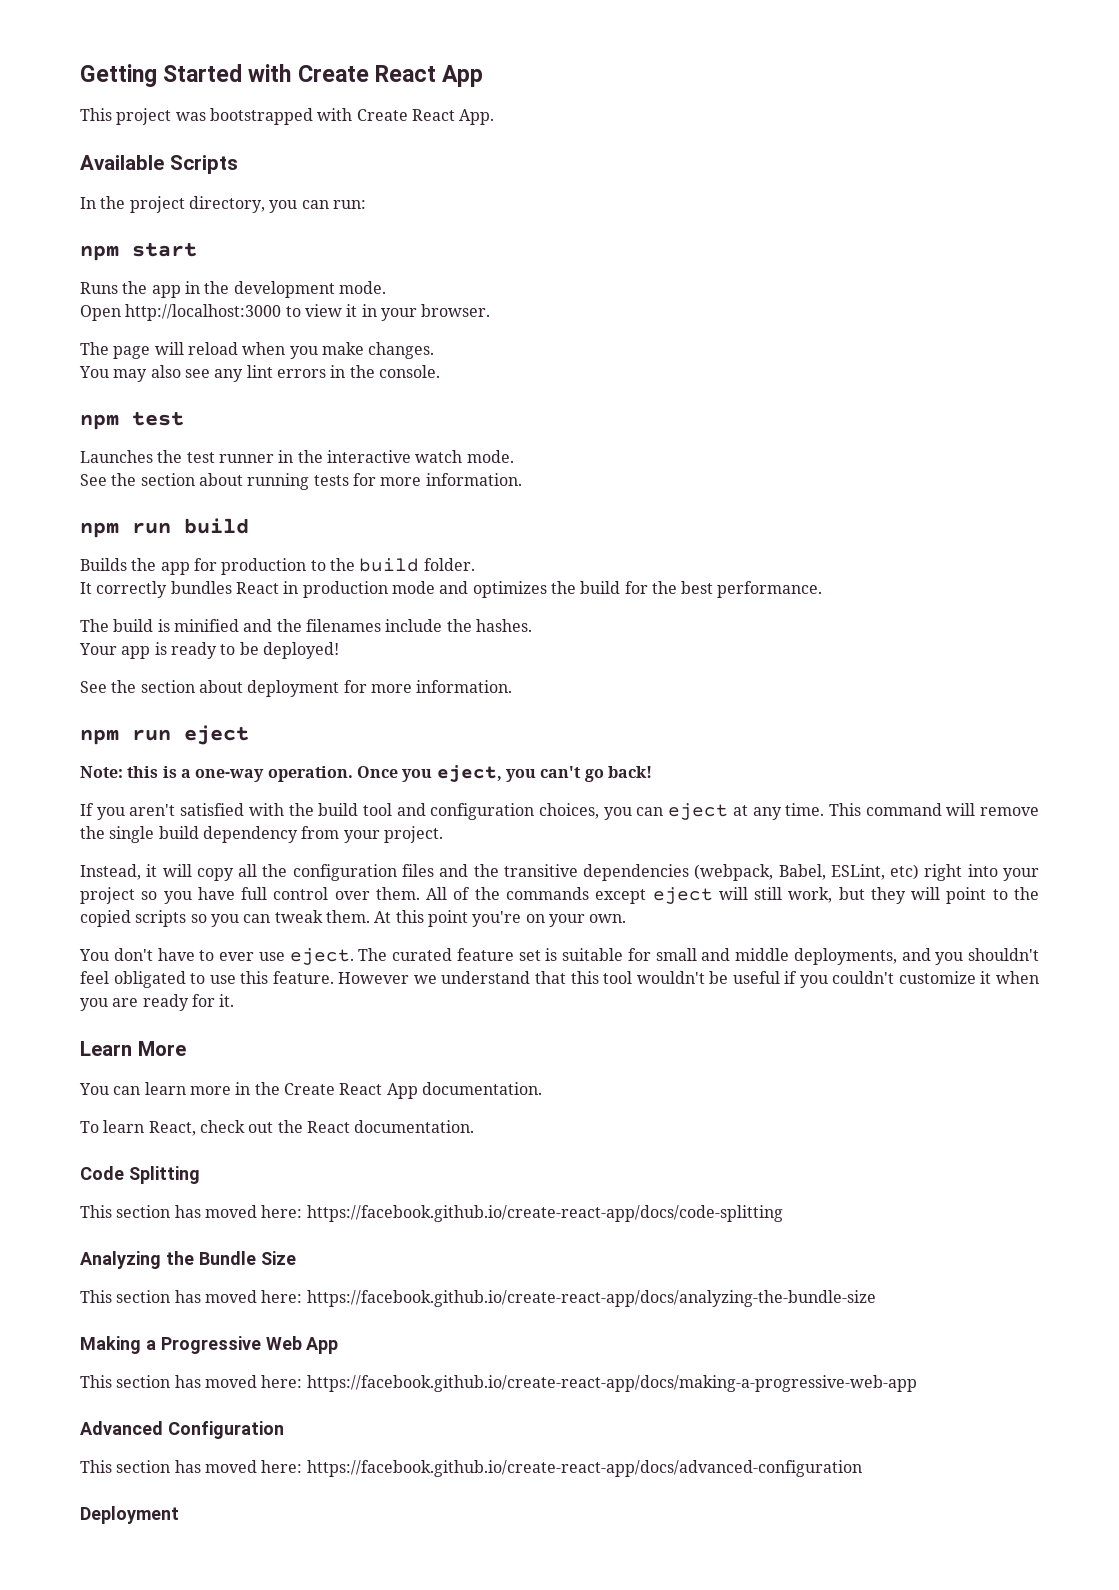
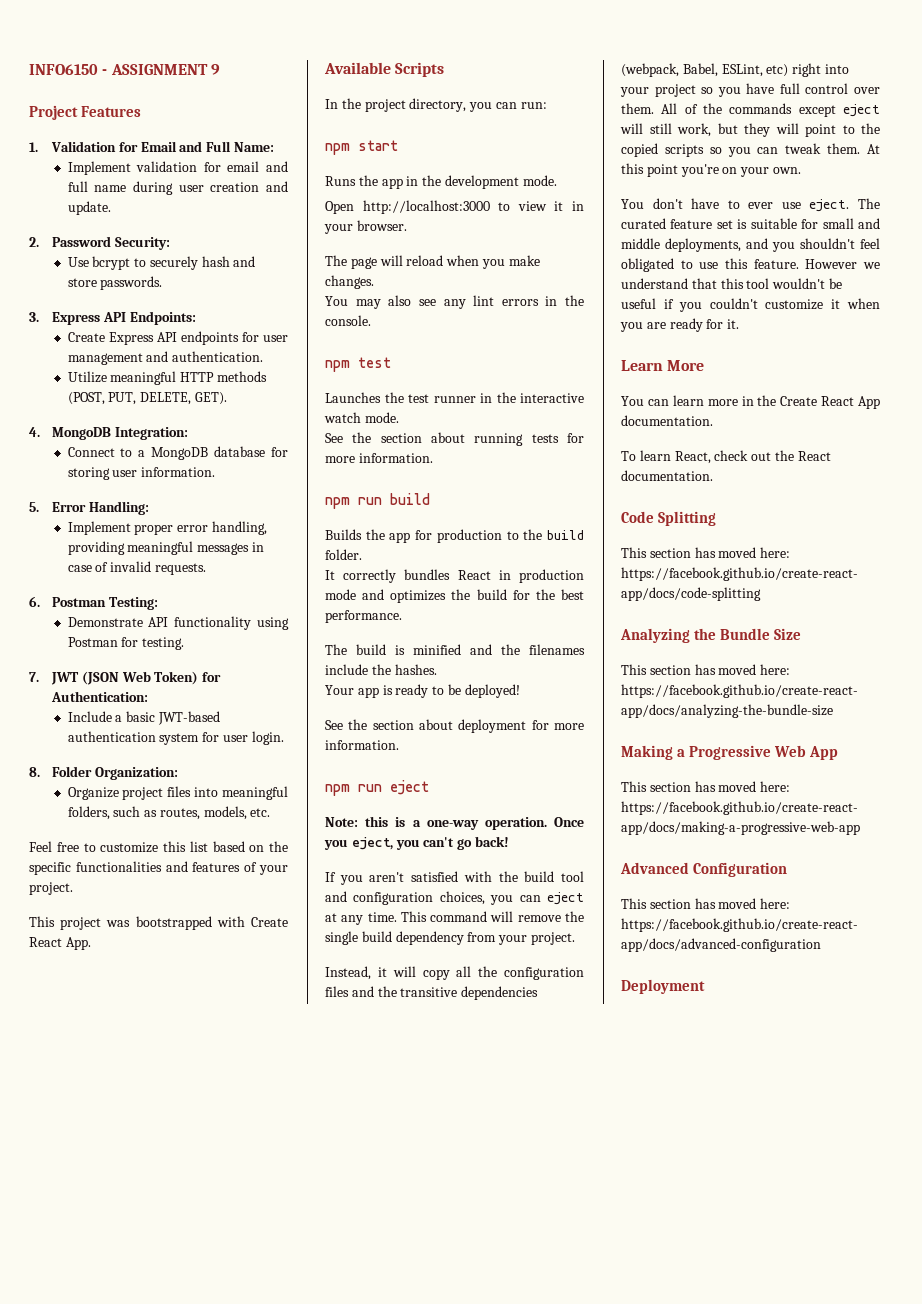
[80,64,484,87] Getting Started with Create React App -> [29,64,220,75] [29,105,141,120] [29,141,275,152] [67,161,288,175] [67,181,288,195] [67,201,111,215] [29,236,170,250] [67,256,256,270] [67,276,163,290] [29,311,196,325] [67,331,288,345] [67,351,264,365] [67,371,267,385] [67,392,227,405] [29,427,188,440] [67,446,288,460] [67,467,216,480] [29,501,149,515] [67,521,267,535] [67,541,264,555] [67,561,206,575] [29,596,158,610] [67,616,289,630] [67,637,185,650] [29,671,222,685] [51,691,149,702] [67,711,220,725] [67,731,284,745] [29,766,178,780] [67,786,288,800] [67,806,271,820] [29,841,288,853] [29,861,289,875] [29,882,73,895] INFO6150 - ASSIGNMENT 9 // Project Features // 1. Validation for Email and Full Name: // Implement validation for email and full name during user creation and update. // 2. Password Security: // Use bcrypt to securely hash and store passwords. // 3. Express API Endpoints: // Create Express API endpoints for user management and authentication. // Utilize meaningful HTTP methods (POST, PUT, DELETE, GET). // 4. MongoDB Integration: // Connect to a MongoDB database for storing user information. // 5. Error Handling: // Implement proper error handling, providing meaningful messages in case of invalid requests. // 6. Postman Testing: // Demonstrate API functionality using Postman for testing. // 7. JWT (JSON Web Token) for Authentication: // Include a basic JWT-based authentication system for user login. // 8. Folder Organization: // Organize project files into meaningful folders, such as routes, models, etc. // Feel free to customize this list based on the specific functionalities and features of your project.

